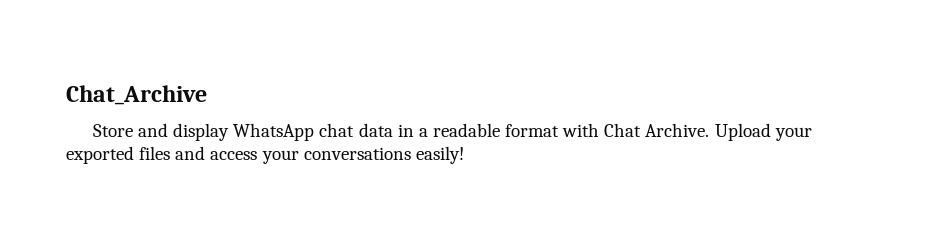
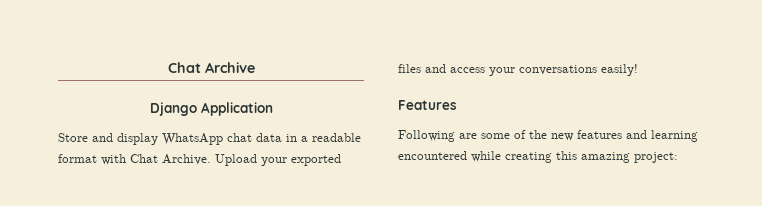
[66,85,207,105] Chat_Archive -> [167,62,255,73] [149,102,273,116] Chat Archive // Django Application
(464, 155) none -> [398,100,457,110] [398,130,698,142] [398,151,678,163] // Features // Following are some of the new features and learning encountered while creating this amazing project:

